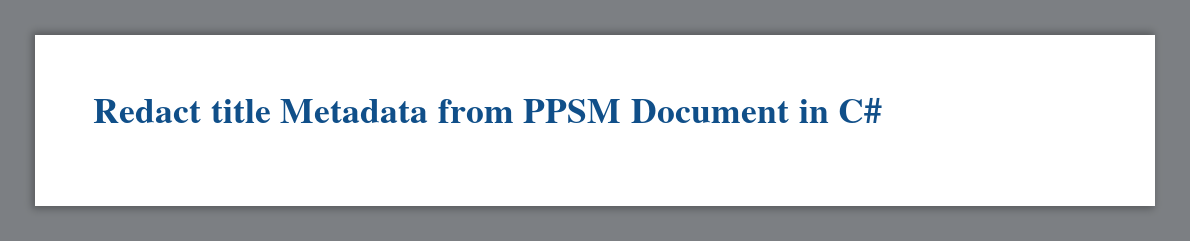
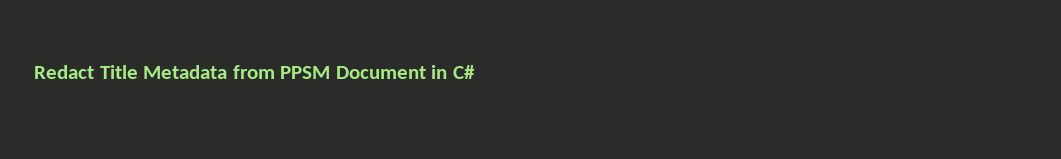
[210,99,271,123] title -> [99,65,138,79] Title

